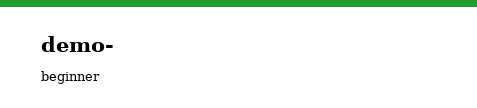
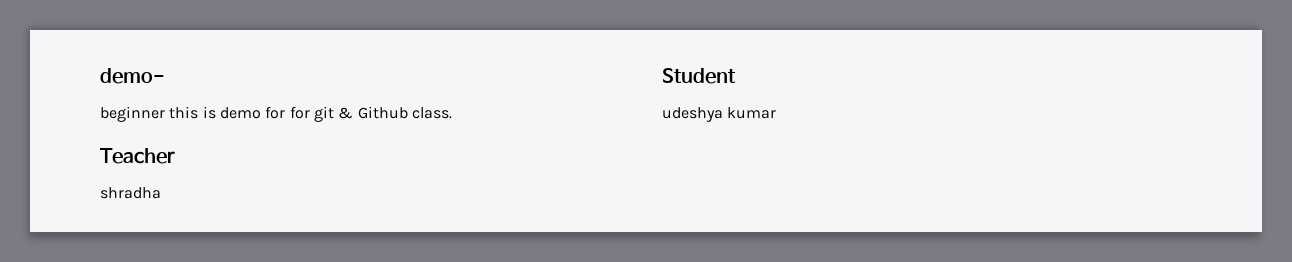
(100, 77) none -> [169,106,452,122] [100,148,175,164] [100,187,161,199] [662,68,736,84] [662,107,777,122] this is demo for for git & Github class. // Teacher // shradha // Student // udeshya kumar

